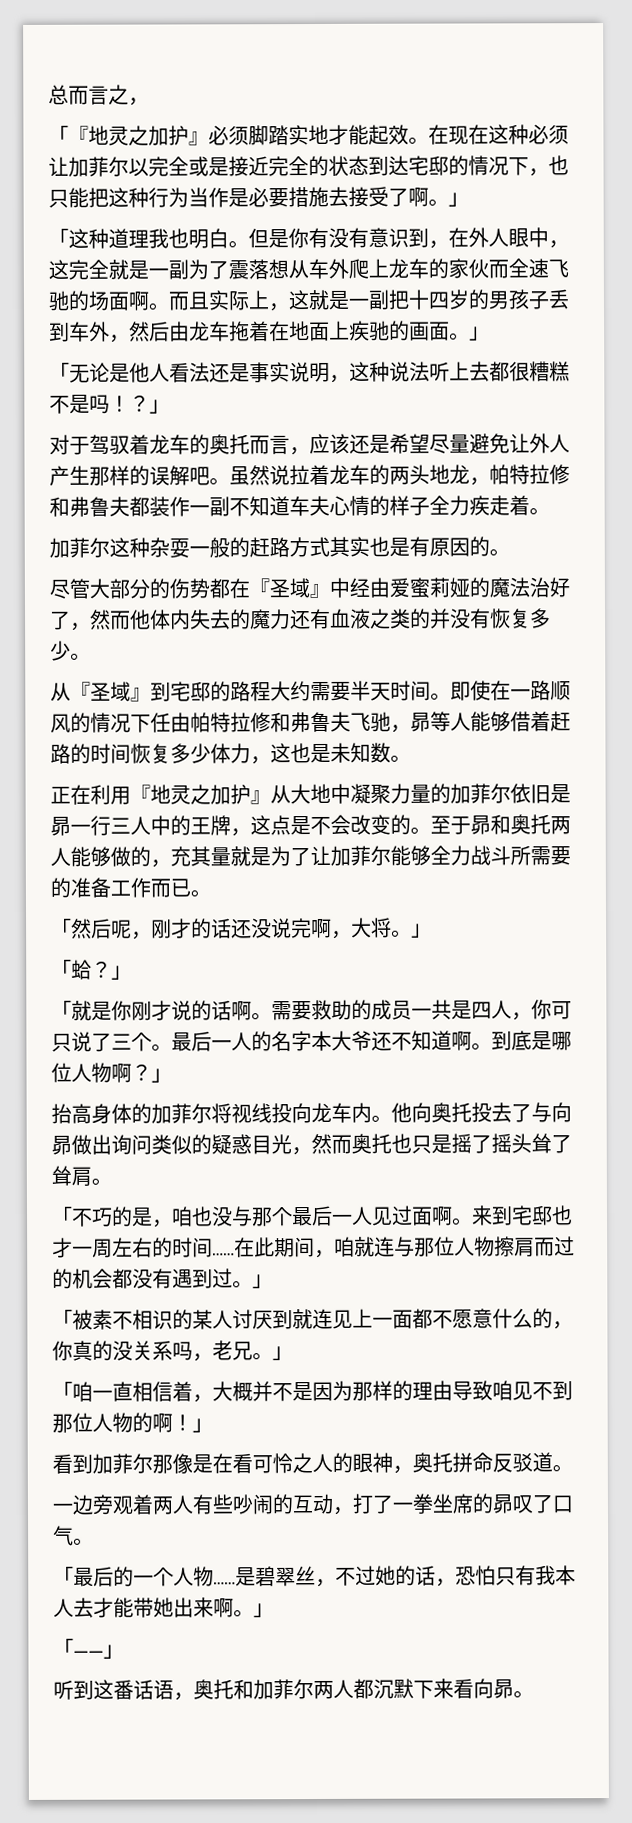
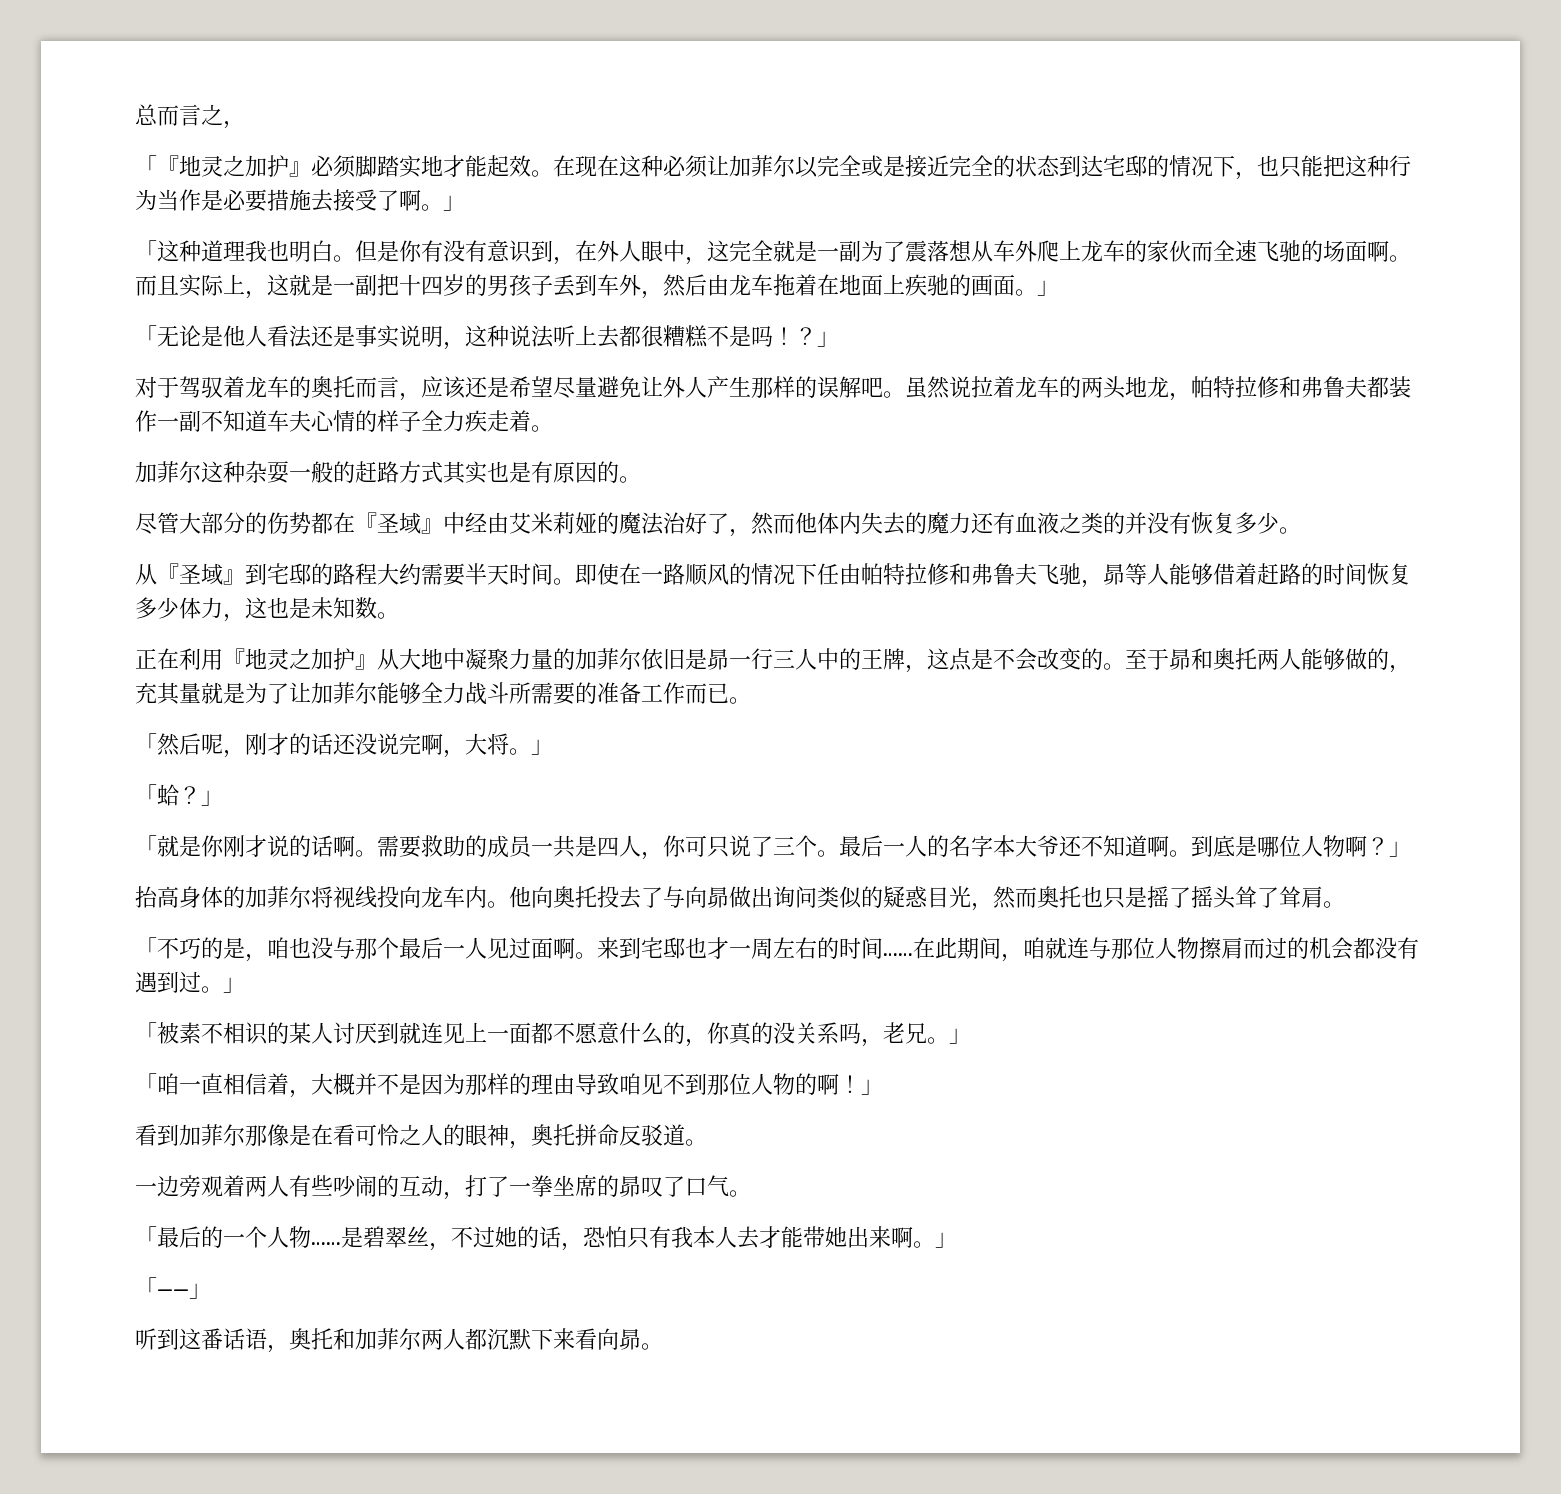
[389,577,430,598] 爱蜜 -> [509,512,553,534] 艾米

